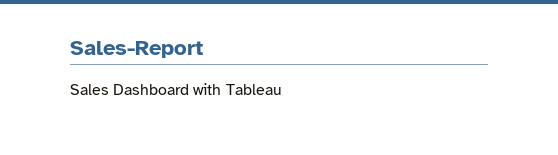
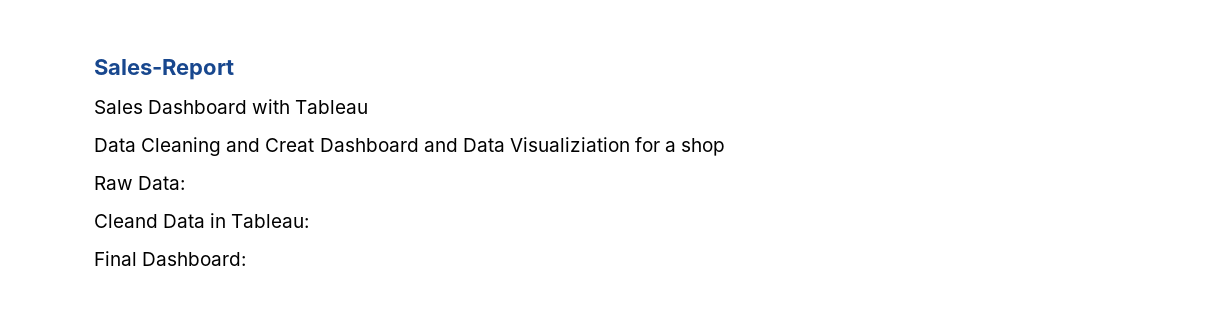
(282, 89) none -> [94,137,726,156] [94,176,186,190] [94,213,310,228] [94,251,247,266] // Data Cleaning and Creat Dashboard and Data Visualiziation for a shop // Raw Data: // Cleand Data in Tableau: // Final Dashboard:

